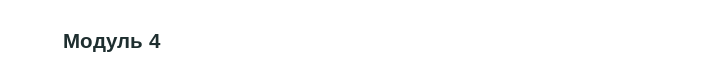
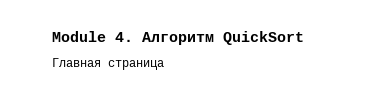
[63,34,161,52] Модуль 4 -> [52,31,304,45] [52,58,164,70] Module 4. Алгоритм QuickSort // Главная страница

